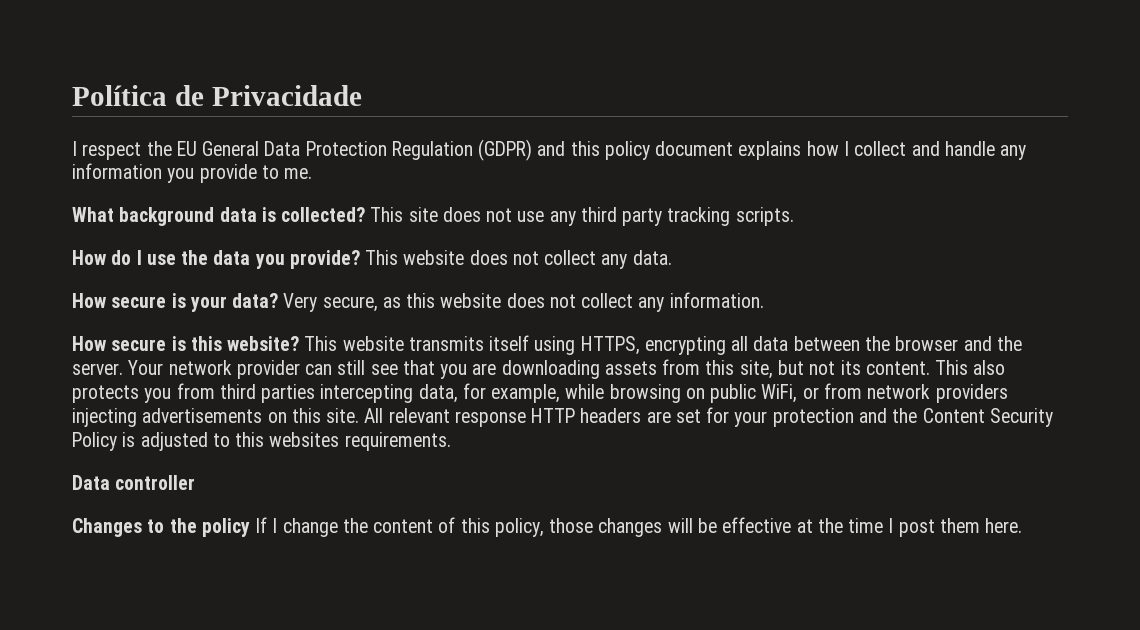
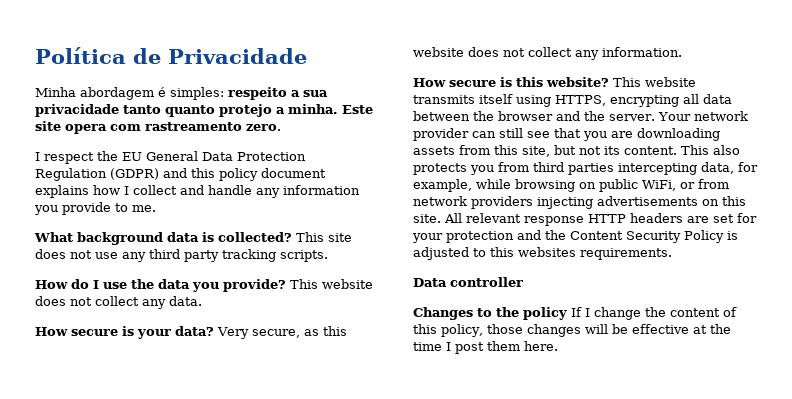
(362, 95) none -> [35,87,328,100] [35,104,373,117] [35,121,281,134] // Minha abordagem é simples: respeito a sua privacidade tanto quanto protejo a minha. Este site opera com rastreamento zero.

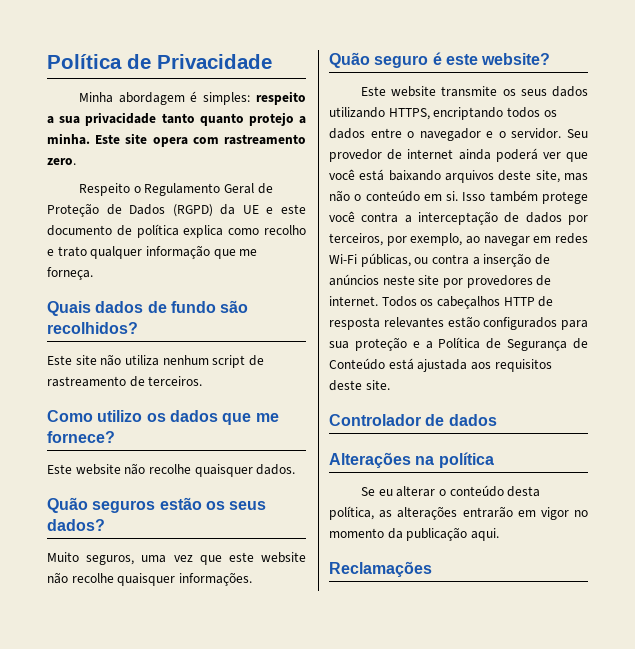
[35,151,306,164] [35,168,326,181] [35,185,360,198] [34,202,156,215] [34,232,352,245] [35,249,328,262] [35,279,373,292] [35,296,202,309] [35,326,347,339] [413,47,682,60] [413,77,696,87] [413,94,732,107] [413,111,748,121] [413,128,720,141] [413,145,740,157] [413,162,758,175] [413,179,729,192] [413,196,746,209] [413,213,757,226] [412,230,738,243] [413,247,672,260] [413,277,523,287] [413,307,737,320] [413,324,731,337] [413,341,558,354] I respect the EU General Data Protection Regulation (GDPR) and this policy document explains how I collect and handle any information you provide to me. // What background data is collected? This site does not use any third party tracking scripts. // How do I use the data you provide? This website does not collect any data. // How secure is your data? Very secure, as this website does not collect any information. // How secure is this website? This website transmits itself using HTTPS, encrypting all data between the browser and the server. Your network provider can still see that you are downloading assets from this site, but not its content. This also protects you from third parties intercepting data, for example, while browsing on public WiFi, or from network providers injecting advertisements on this site. All relevant response HTTP headers are set for your protection and the Content Security Policy is adjusted to this websites requirements. // Data controller // Changes to the policy If I change the content of this policy, those changes will be effective at the time I post them here. -> [78,183,273,196] [47,203,306,217] [47,224,306,238] [47,245,258,259] [47,267,93,280] [47,300,249,316] [47,322,138,334] [47,354,264,368] [47,376,203,387] [47,410,279,425] [47,431,115,443] [47,463,296,477] [47,497,267,513] [47,519,105,531] [47,552,306,565] [47,572,252,586] [329,52,551,68] [360,86,588,97] [329,107,557,120] [329,128,588,141] [329,148,588,162] [329,169,588,183] [329,190,588,204] [329,211,588,225] [329,233,588,246] [329,253,550,267] [329,274,552,288] [329,296,554,309] [329,316,588,330] [329,337,588,351] [329,358,552,372] [329,380,390,391] [329,414,497,426] [329,452,494,468] [360,485,541,497] [329,506,588,520] [329,527,499,541] [329,561,432,577] Respeito o Regulamento Geral de Proteção de Dados (RGPD) da UE e este documento de política explica como recolho e trato qualquer informação que me forneça. // Quais dados de fundo são recolhidos? // Este site não utiliza nenhum script de rastreamento de terceiros. // Como utilizo os dados que me fornece? // Este website não recolhe quaisquer dados. // Quão seguros estão os seus dados? // Muito seguros, uma vez que este website não recolhe quaisquer informações. // Quão seguro é este website? // Este website transmite os seus dados utilizando HTTPS, encriptando todos os dados entre o navegador e o servidor. Seu provedor de internet ainda poderá ver que você está baixando arquivos deste site, mas não o conteúdo em si. Isso também protege você contra a interceptação de dados por terceiros, por exemplo, ao navegar em redes Wi-Fi públicas, ou contra a inserção de anúncios neste site por provedores de internet. Todos os cabeçalhos HTTP de resposta relevantes estão configurados para sua proteção e a Política de Segurança de Conteúdo está ajustada aos requisitos deste site. // Controlador de dados // Alterações na política // Se eu alterar o conteúdo desta política, as alterações entrarão em vigor no momento da publicação aqui. // Reclamações

